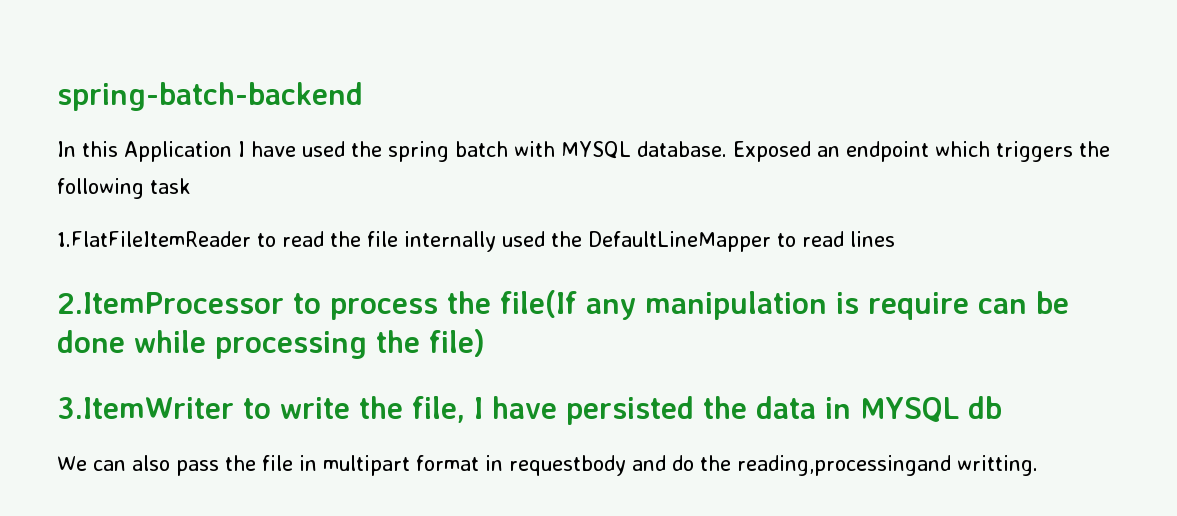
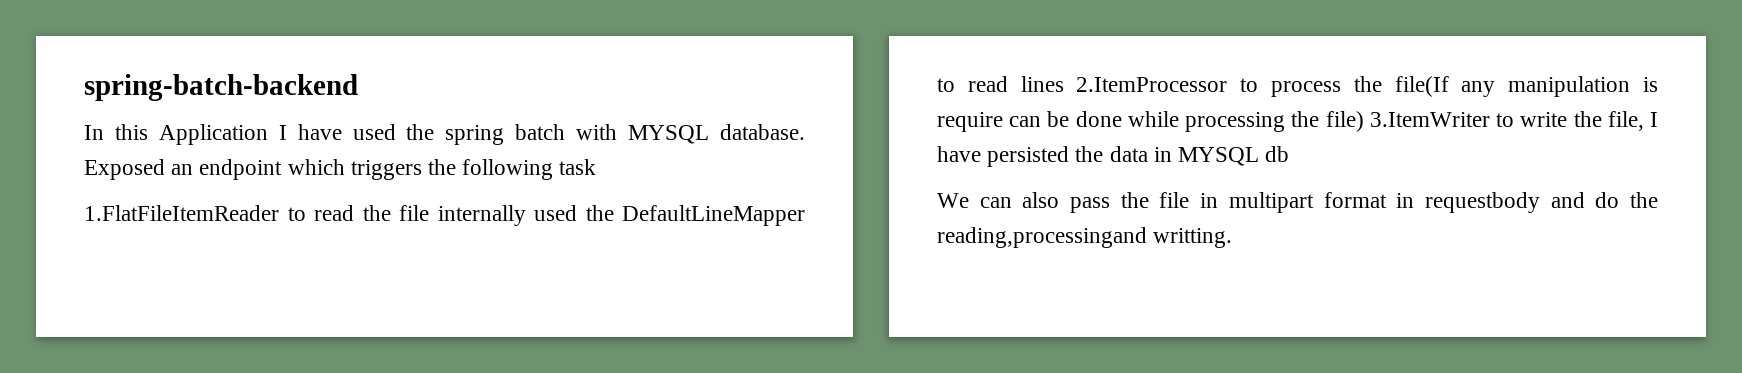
(895, 239) // -> (1064, 84) none
(485, 343) // -> (1364, 121) none

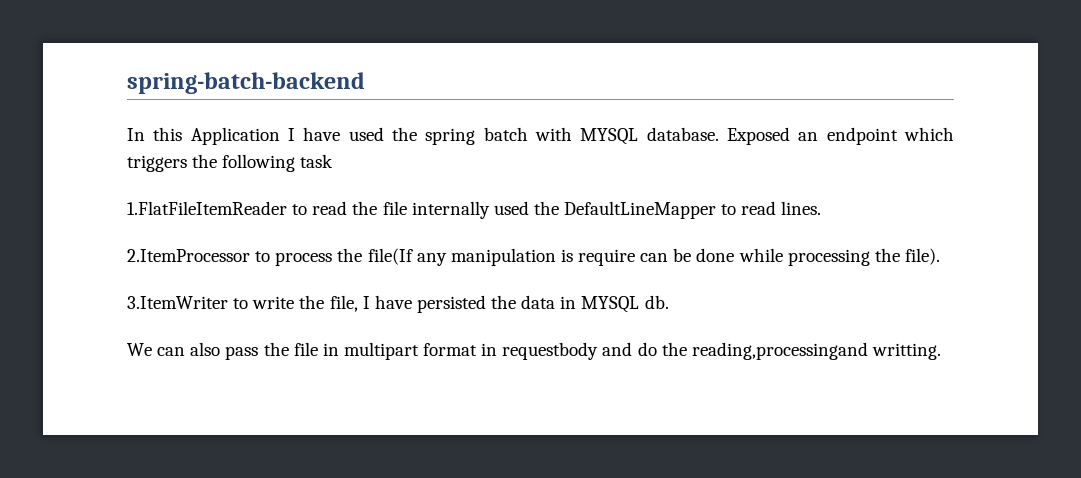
[1020,76,1064,92] lines -> [781,201,822,215] lines. //
[1325,111,1364,132] file) -> [904,248,940,265] file). //
[1265,146,1290,162] db -> [644,295,669,309] db.

